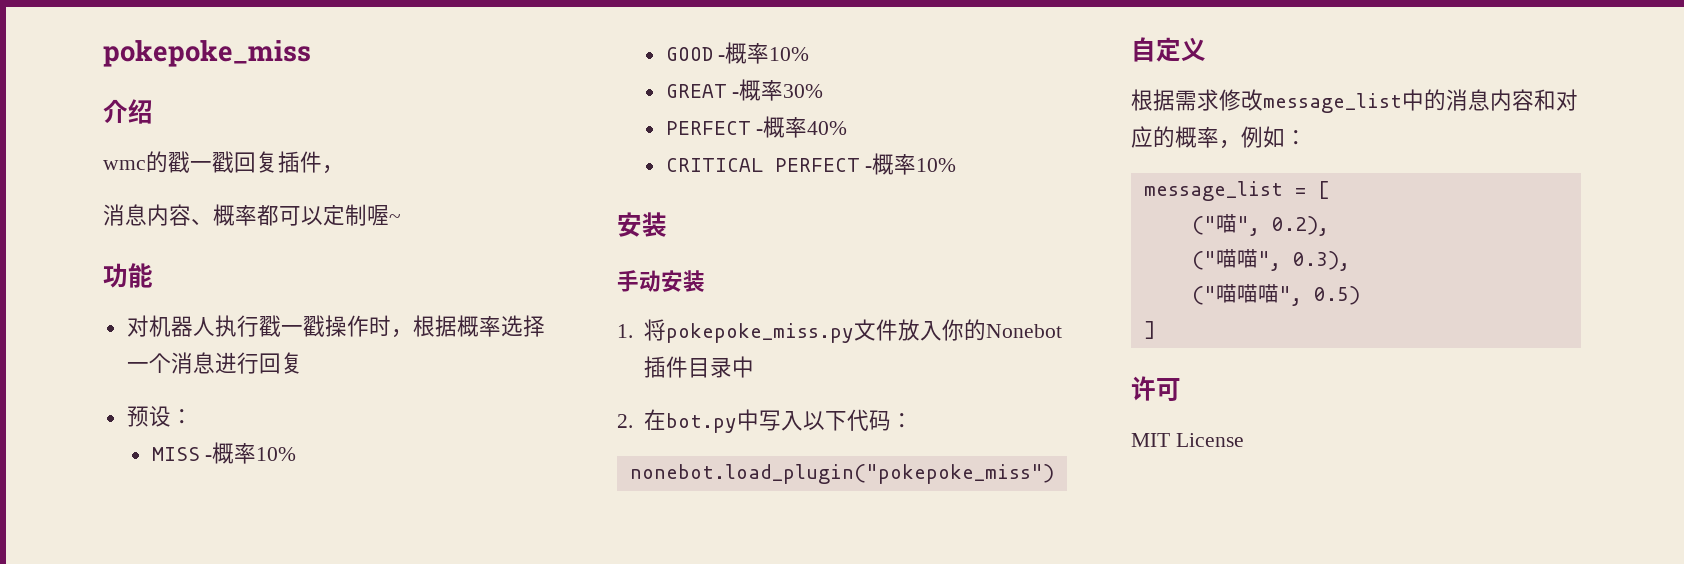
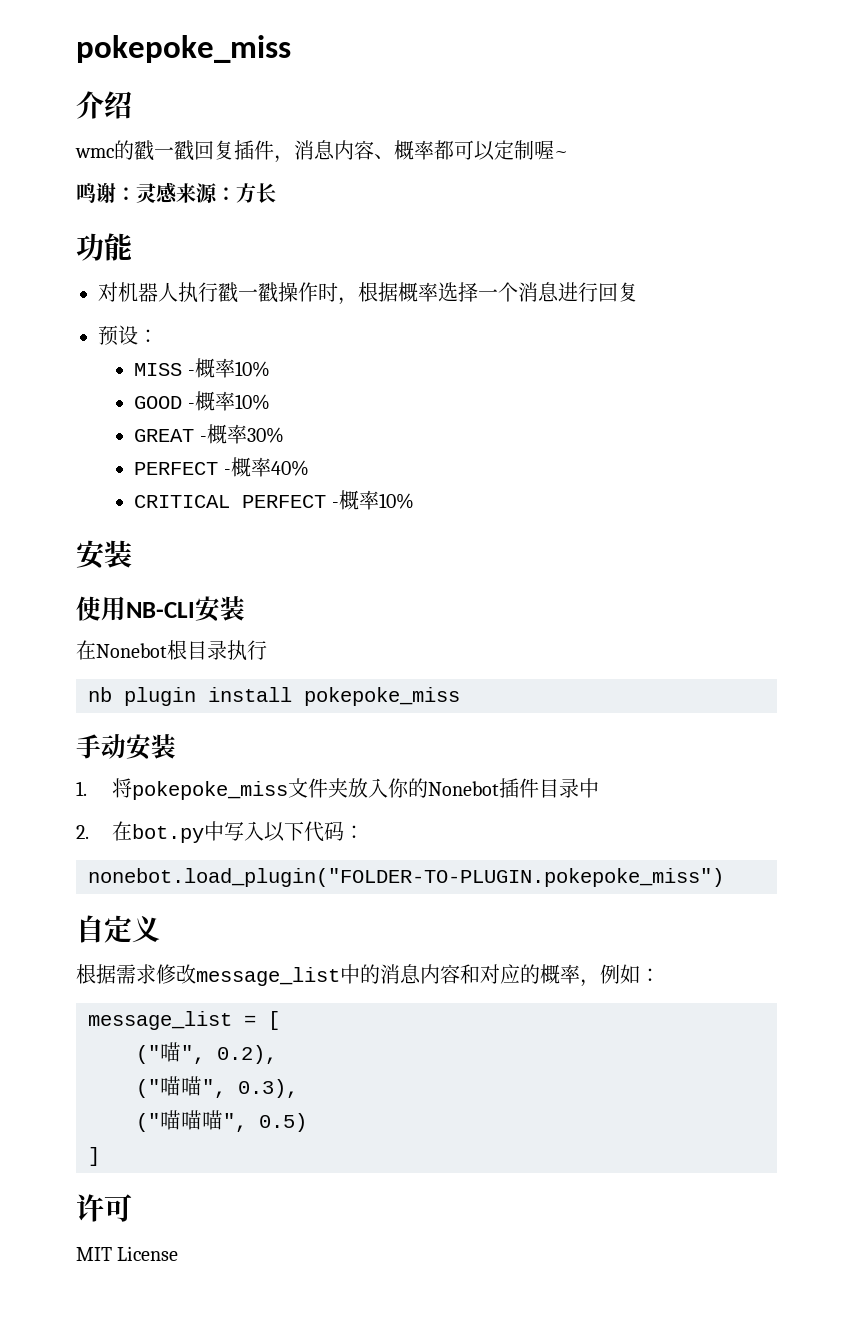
(344, 169) // -> (294, 159) none
(401, 218) none -> [76,182,276,204] // 鸣谢：灵感来源：方长
(667, 224) none -> [76,596,245,622] [76,640,267,661] [88,687,460,706] // 使用NB-CLI安装 // 在Nonebot根目录执行 // nb plugin install pokepoke_miss
[665,319,898,343] pokepoke_miss.py文件 -> [132,778,349,800] pokepoke_miss文件夹
[629,464,1054,484] nonebot.load_plugin("pokepoke_miss") -> [88,868,724,887] nonebot.load_plugin("FOLDER-TO-PLUGIN.pokepoke_miss")

